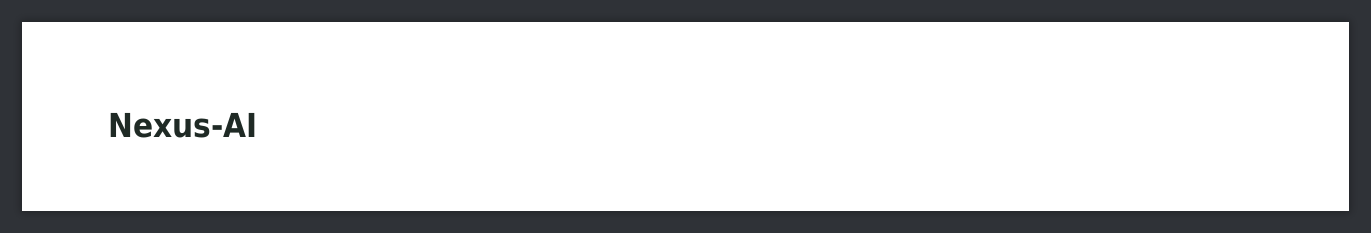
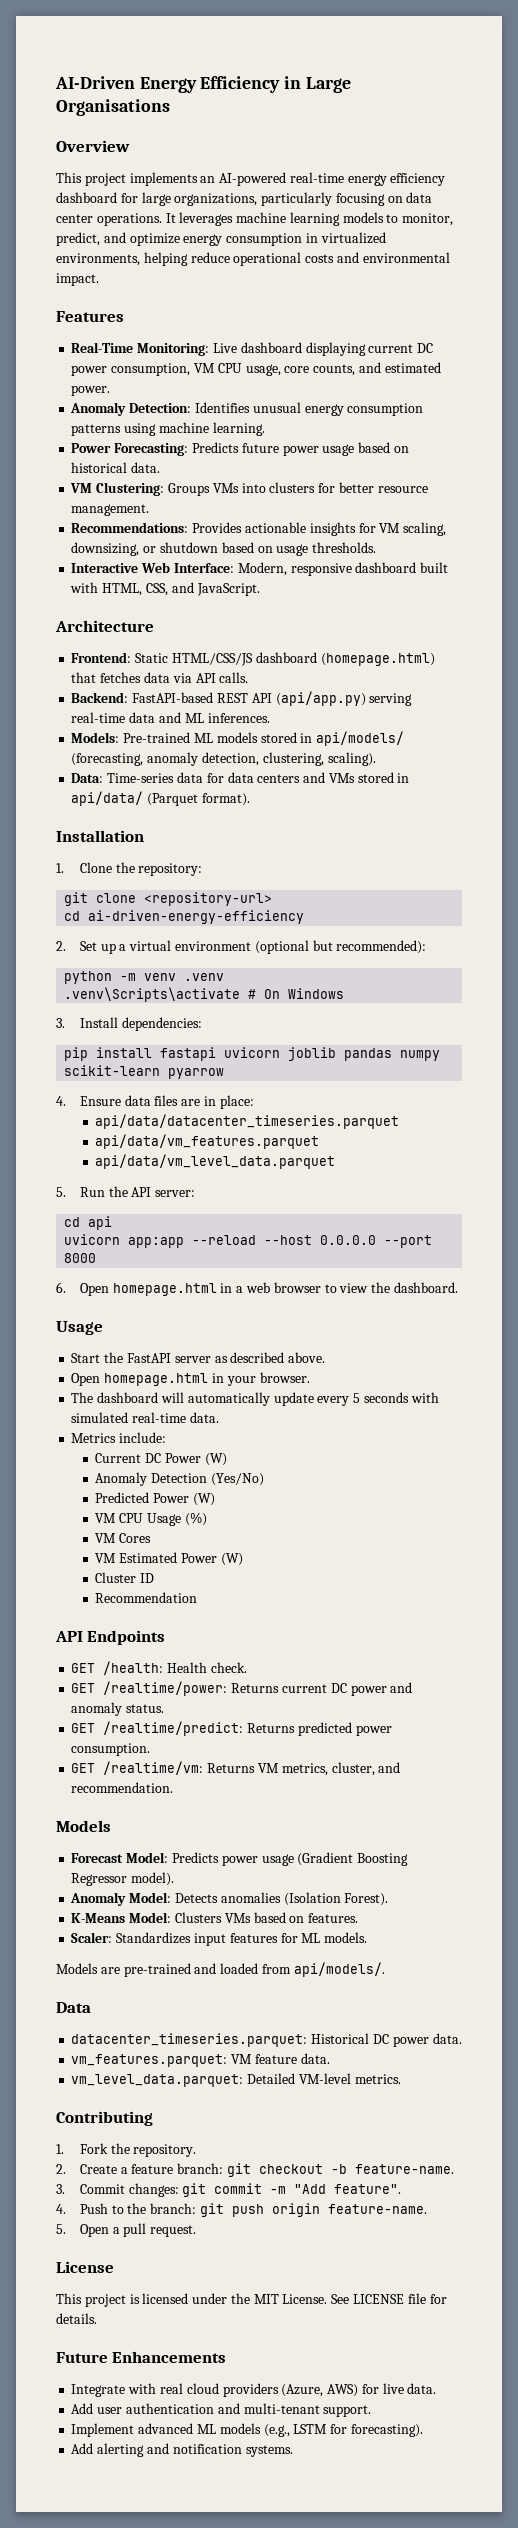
[108,112,257,138] Nexus-AI -> [55,76,351,93] [56,99,170,116] [56,140,130,152] [56,172,446,186] [56,192,433,206] [56,212,454,226] [56,232,386,246] [56,252,450,266] [56,273,99,286] [56,311,124,322] [71,342,434,356] [71,362,441,376] [71,385,111,396] [70,402,424,416] [71,422,265,436] [71,442,409,456] [71,462,161,473] [70,482,428,496] [71,504,150,516] [71,522,447,536] [71,542,377,556] [71,562,449,576] [70,582,260,596] [55,620,154,632] [71,652,435,666] [71,672,249,683] [71,691,413,706] [71,712,270,723] [71,731,405,746] [71,752,376,766] [71,772,410,783] [71,791,250,806] [56,830,144,842] [56,862,203,876] [64,892,273,906] [64,910,305,924] [56,940,427,954] [64,971,225,984] [64,987,345,1002] [56,1017,202,1031] [64,1047,441,1061] [64,1065,225,1079] [56,1095,254,1109] [95,1114,400,1129] [95,1134,320,1149] [95,1154,336,1169] [56,1186,196,1197] [64,1216,113,1230] [64,1234,433,1248] [64,1253,97,1263] [56,1282,458,1296] [56,1321,103,1335] [71,1352,326,1363] [71,1372,310,1386] [71,1392,439,1406] [71,1412,219,1423] [71,1432,167,1443] [95,1453,227,1466] [95,1472,264,1486] [95,1492,215,1506] [95,1512,207,1526] [95,1533,152,1543] [95,1552,243,1566] [95,1572,155,1583] [95,1592,198,1603] [55,1630,166,1645] [71,1661,247,1675] [71,1681,413,1696] [71,1702,165,1716] [71,1721,392,1736] [71,1743,151,1756] [71,1761,401,1776] [71,1782,174,1793] [56,1820,111,1832] [71,1852,409,1866] [71,1872,175,1886] [70,1892,389,1906] [71,1912,359,1923] [71,1932,368,1946] [56,1962,385,1977] [56,2002,91,2013] [71,2033,462,2047] [71,2053,330,2067] [71,2073,401,2087] [56,2111,153,2126] [56,2143,197,2157] [56,2163,455,2177] [56,2183,402,2197] [56,2203,428,2217] [56,2223,197,2237] [56,2261,114,2273] [56,2293,447,2307] [56,2313,97,2324] [56,2351,227,2363] [71,2383,437,2397] [71,2403,372,2417] [71,2423,423,2437] [71,2443,293,2457] AI-Driven Energy Efficiency in Large Organisations // Overview // This project implements an AI-powered real-time energy efficiency dashboard for large organizations, particularly focusing on data center operations. It leverages machine learning models to monitor, predict, and optimize energy consumption in virtualized environments, helping reduce operational costs and environmental impact. // Features // Real-Time Monitoring: Live dashboard displaying current DC power consumption, VM CPU usage, core counts, and estimated power. // Anomaly Detection: Identifies unusual energy consumption patterns using machine learning. // Power Forecasting: Predicts future power usage based on historical data. // VM Clustering: Groups VMs into clusters for better resource management. // Recommendations: Provides actionable insights for VM scaling, downsizing, or shutdown based on usage thresholds. // Interactive Web Interface: Modern, responsive dashboard built with HTML, CSS, and JavaScript. // Architecture // Frontend: Static HTML/CSS/JS dashboard (homepage.html) that fetches data via API calls. // Backend: FastAPI-based REST API (api/app.py) serving real-time data and ML inferences. // Models: Pre-trained ML models stored in api/models/ (forecasting, anomaly detection, clustering, scaling). // Data: Time-series data for data centers and VMs stored in api/data/ (Parquet format). // Installation // 1. Clone the repository: // git clone <repository-url> // cd ai-driven-energy-efficiency // 2. Set up a virtual environment (optional but recommended): // python -m venv .venv // .venv\Scripts\activate # On Windows // 3. Install dependencies: // pip install fastapi uvicorn joblib pandas numpy scikit-learn pyarrow // 4. Ensure data files are in place: // api/data/datacenter_timeseries.parquet // api/data/vm_features.parquet // api/data/vm_level_data.parquet // 5. Run the API server: // cd api // uvicorn app:app --reload --host 0.0.0.0 --port 8000 // 6. Open homepage.html in a web browser to view the dashboard. // Usage // Start the FastAPI server as described above. // Open homepage.html in your browser. // The dashboard will automatically update every 5 seconds with simulated real-time data. // Metrics include: // Current DC Power (W) // Anomaly Detection (Yes/No) // Predicted Power (W) // VM CPU Usage (%) // VM Cores // VM Estimated Power (W) // Cluster ID // Recommendation // API Endpoints // GET /health: Health check. // GET /realtime/power: Returns current DC power and anomaly status. // GET /realtime/predict: Returns predicted power consumption. // GET /realtime/vm: Returns VM metrics, cluster, and recommendation. // Models // Forecast Model: Predicts power usage (Gradient Boosting Regressor model). // Anomaly Model: Detects anomalies (Isolation Forest). // K-Means Model: Clusters VMs based on features. // Scaler: Standardizes input features for ML models. // Models are pre-trained and loaded from api/models/. // Data // datacenter_timeseries.parquet: Historical DC power data. // vm_features.parquet: VM feature data. // vm_level_data.parquet: Detailed VM-level metrics. // Contributing // 1. Fork the repository. // 2. Create a feature branch: git checkout -b feature-name. // 3. Commit changes: git commit -m "Add feature". // 4. Push to the branch: git push origin feature-name. // 5. Open a pull request. // License // This project is licensed under the MIT License. See LICENSE file for details. // Future Enhancements // Integrate with real cloud providers (Azure, AWS) for live data. // Add user authentication and multi-tenant support. // Implement advanced ML models (e.g., LSTM for forecasting). // Add alerting and notification systems.

